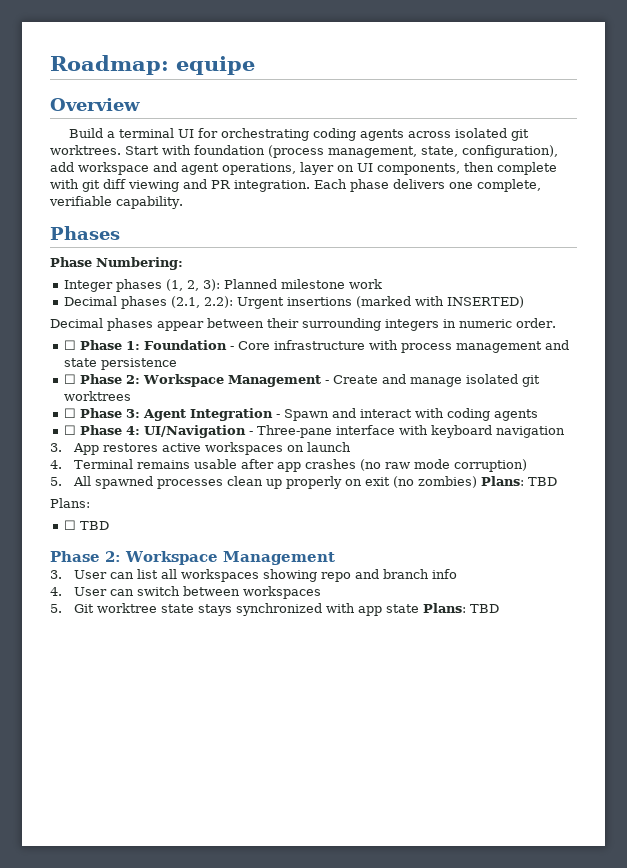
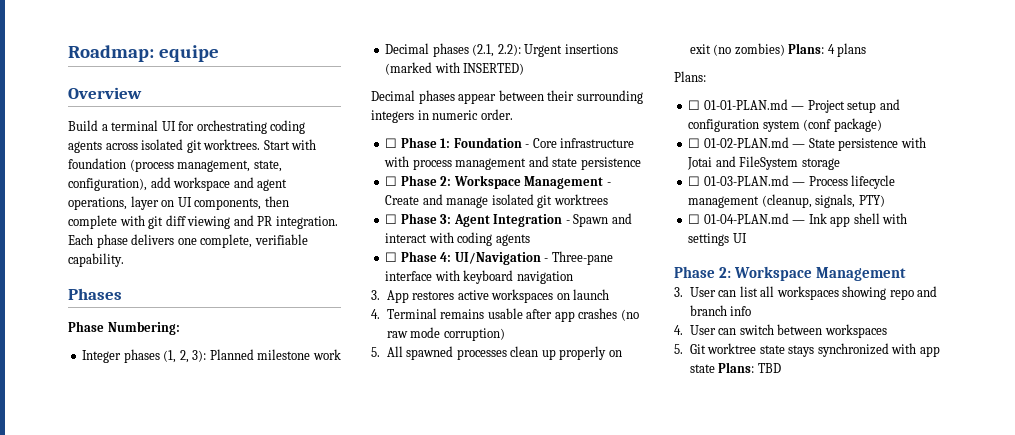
[527,477,557,486] TBD -> [827,43,867,57] 4 plans
[80,521,110,530] TBD -> [703,99,900,113] [688,118,882,132] [688,137,926,151] [687,156,840,170] [688,175,896,189] [688,194,885,208] [688,213,908,227] [688,233,747,246] 01-01-PLAN.md — Project setup and configuration system (conf package) // ☐ 01-02-PLAN.md — State persistence with Jotai and FileSystem storage // ☐ 01-03-PLAN.md — Process lifecycle management (cleanup, signals, PTY) // ☐ 01-04-PLAN.md — Ink app shell with settings UI

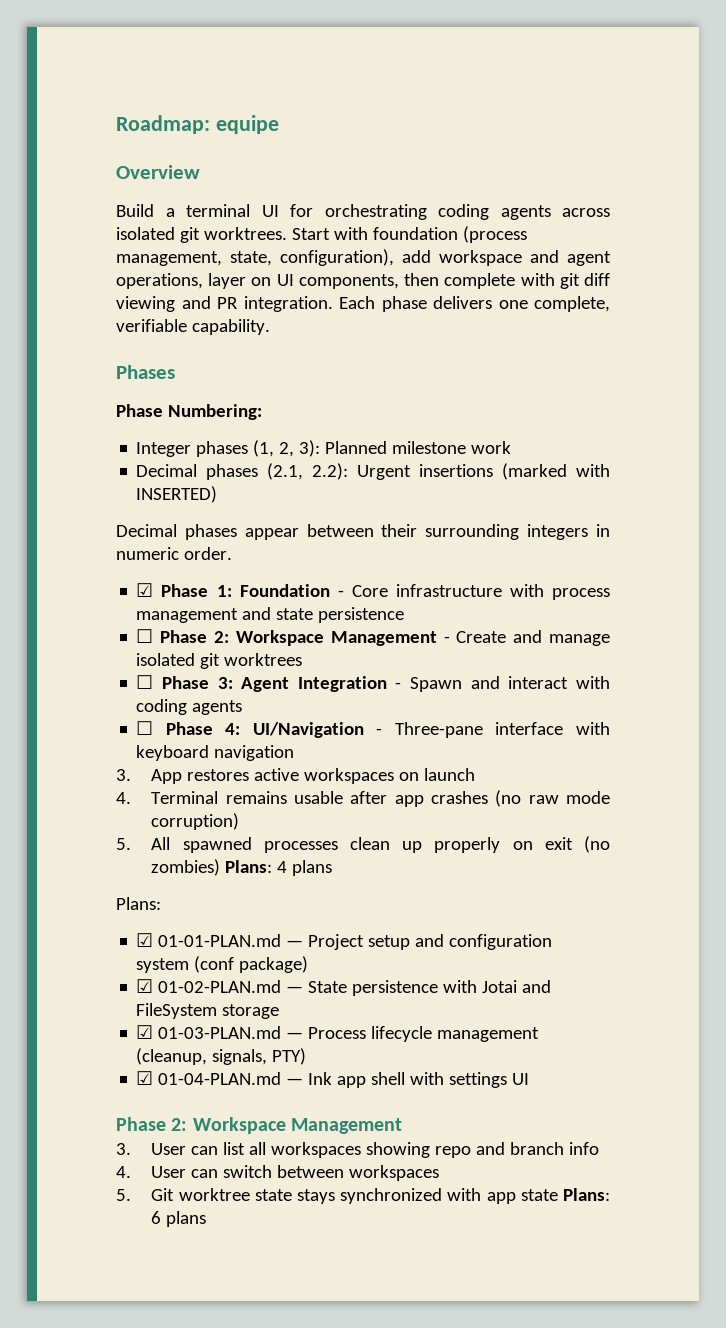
[385,138,398,148] ☐ -> [136,583,154,597] ☑
[688,100,701,110] ☐ -> [136,933,154,947] ☑
[688,138,701,148] ☐ -> [136,979,154,993] ☑
[688,176,701,186] ☐ -> [136,1025,154,1039] ☑
[688,214,701,224] ☐ -> [136,1071,154,1085] ☑
[757,363,781,373] TBD -> [151,1211,207,1227] 6 plans

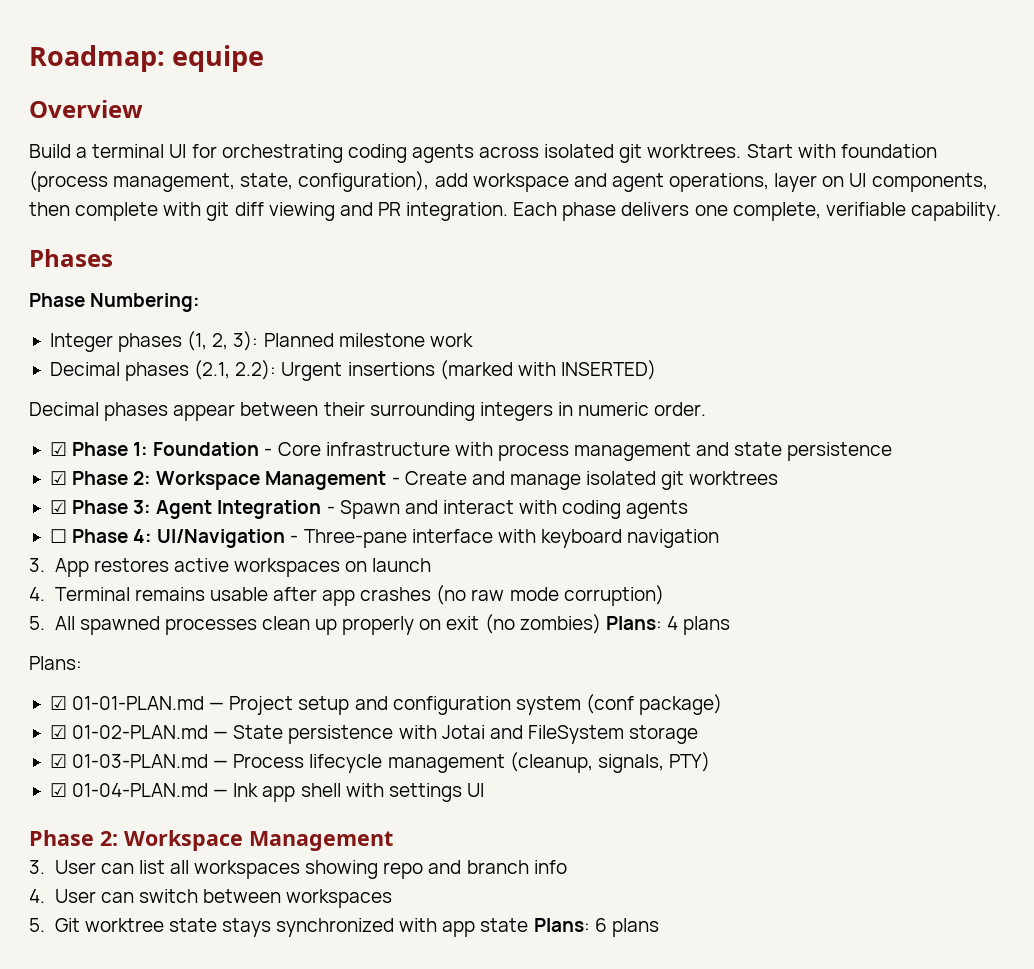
[136,629,154,643] ☐ -> [49,471,67,485] ☑
[136,675,154,689] ☐ -> [49,500,67,514] ☑

